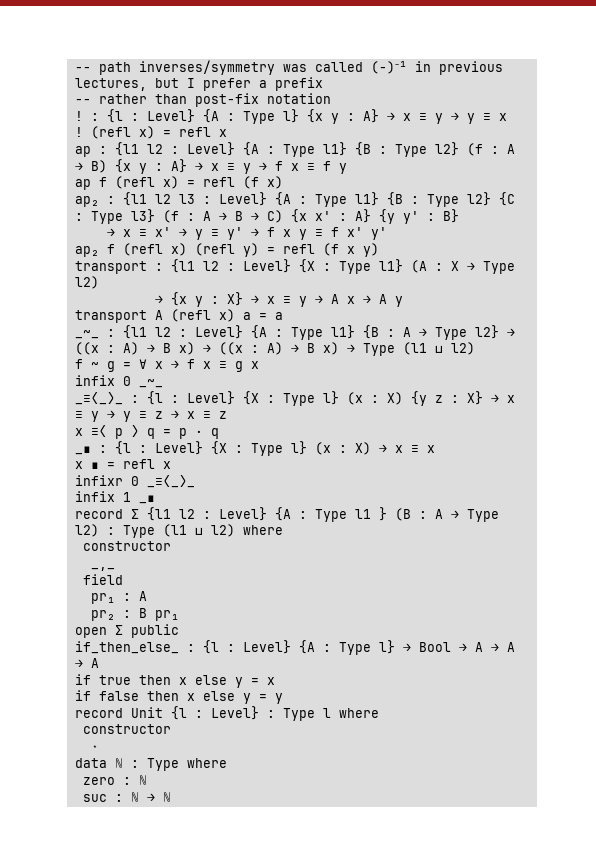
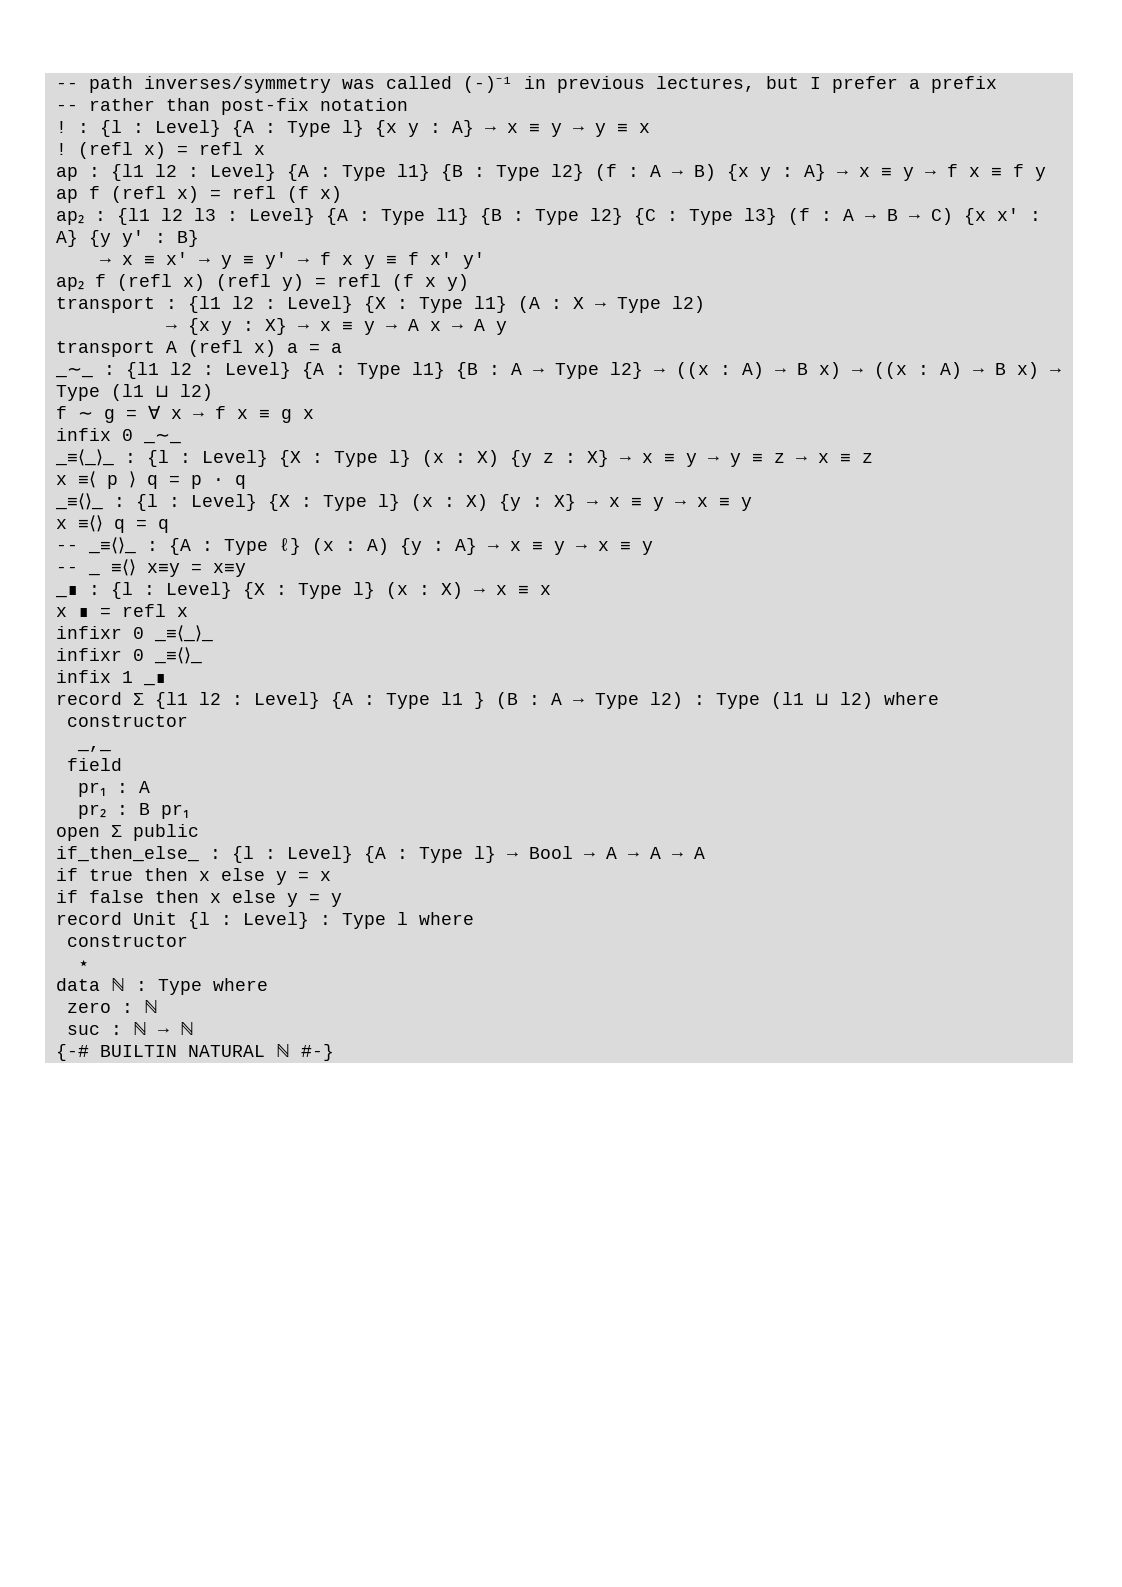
(219, 433) none -> [54,493,752,511] [55,515,169,533] [55,537,653,555] [55,566,78,573] [87,559,246,577] // _≡⟨⟩_ : {l : Level} {X : Type l} (x : X) {y : X} → x ≡ y → x ≡ y // x ≡⟨⟩ q = q // -- _≡⟨⟩_ : {A : Type ℓ} (x : A) {y : A} → x ≡ y → x ≡ y // -- _ ≡⟨⟩ x≡y = x≡y
(195, 481) none -> [55,647,202,664] // infixr 0 _≡⟨⟩_
(171, 797) none -> [55,1044,334,1061] // {-# BUILTIN NATURAL ℕ #-}

